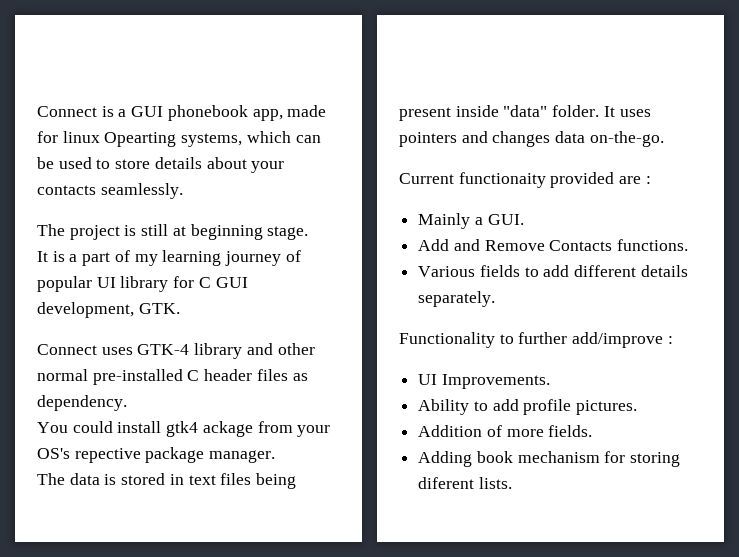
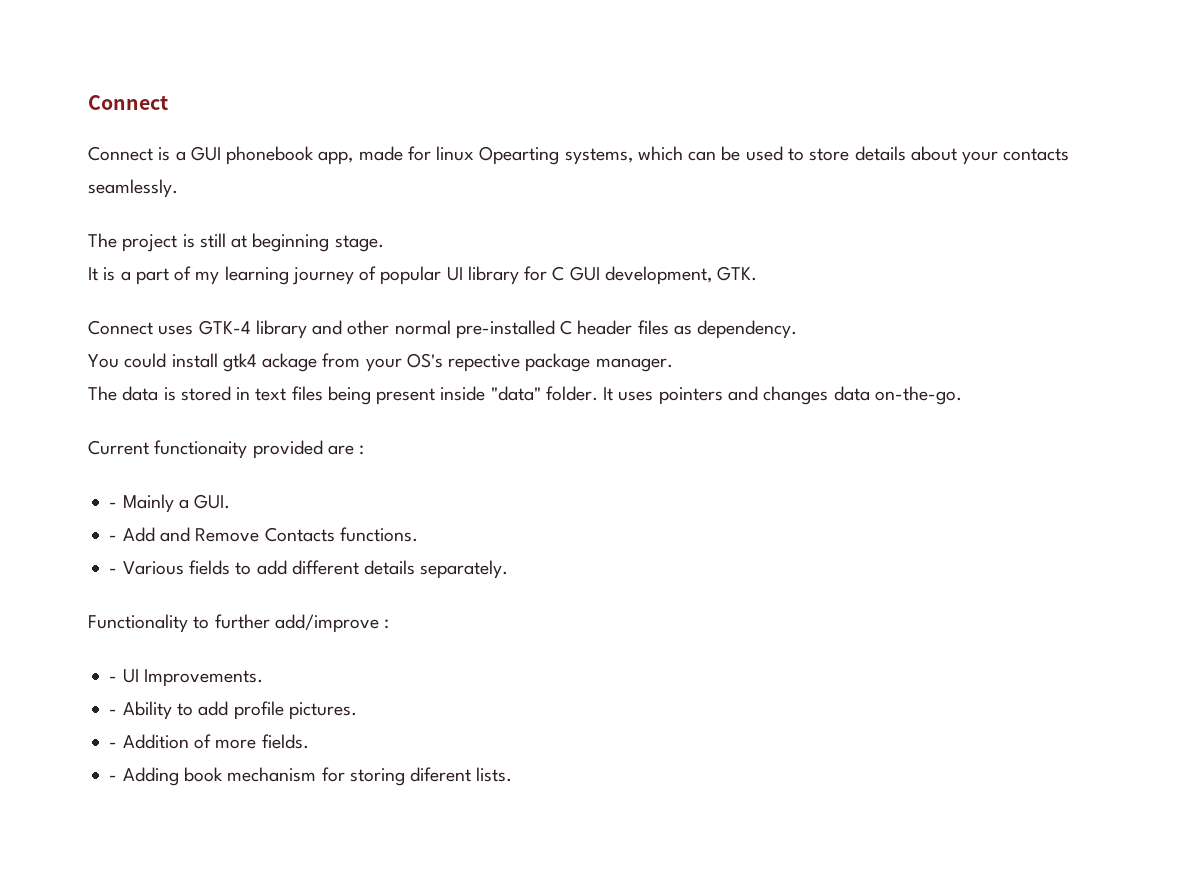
[37,106,97,117] Connect -> [88,95,168,110] [88,146,153,161] Connect // Connect
(651, 180) none -> [109,502,118,508] -
(524, 219) none -> [109,535,118,541] -
(689, 245) none -> [109,568,118,574] -
(673, 340) none -> [109,676,118,682] -
(550, 381) none -> [109,709,118,715] -
(638, 407) none -> [109,742,118,748] -
(593, 431) none -> [109,775,118,781] -

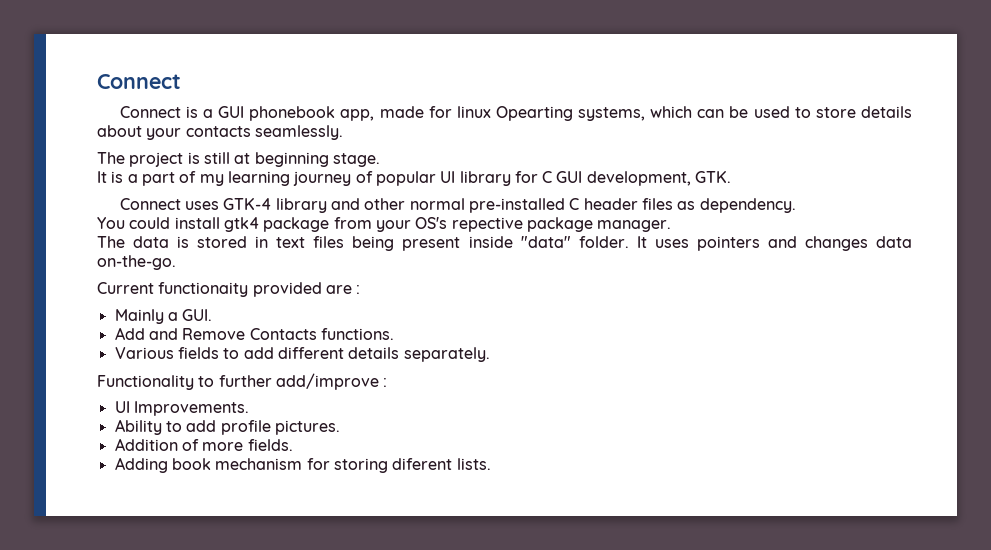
[262,353,318,372] ackage -> [263,217,330,232] package
[109,502,118,508] - -> (361, 289) none
[109,535,118,541] - -> (213, 315) none
[109,568,118,574] - -> (394, 334) none
[109,676,118,682] - -> (388, 382) none
[109,709,118,715] - -> (249, 408) none
[109,742,118,748] - -> (340, 427) none
[109,775,118,781] - -> (293, 445) none

